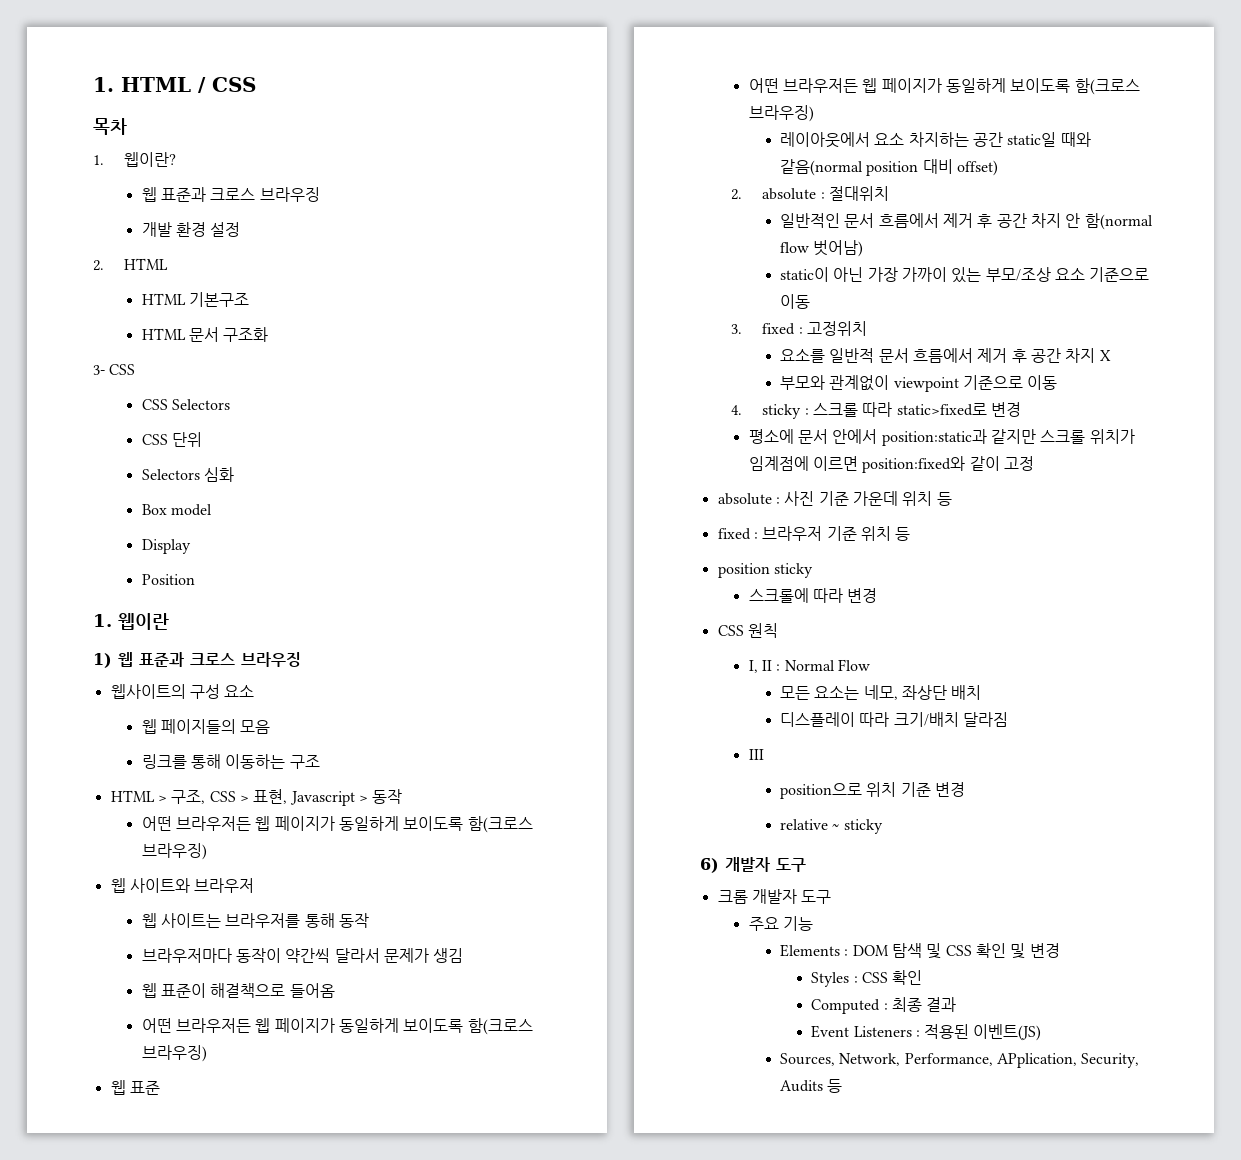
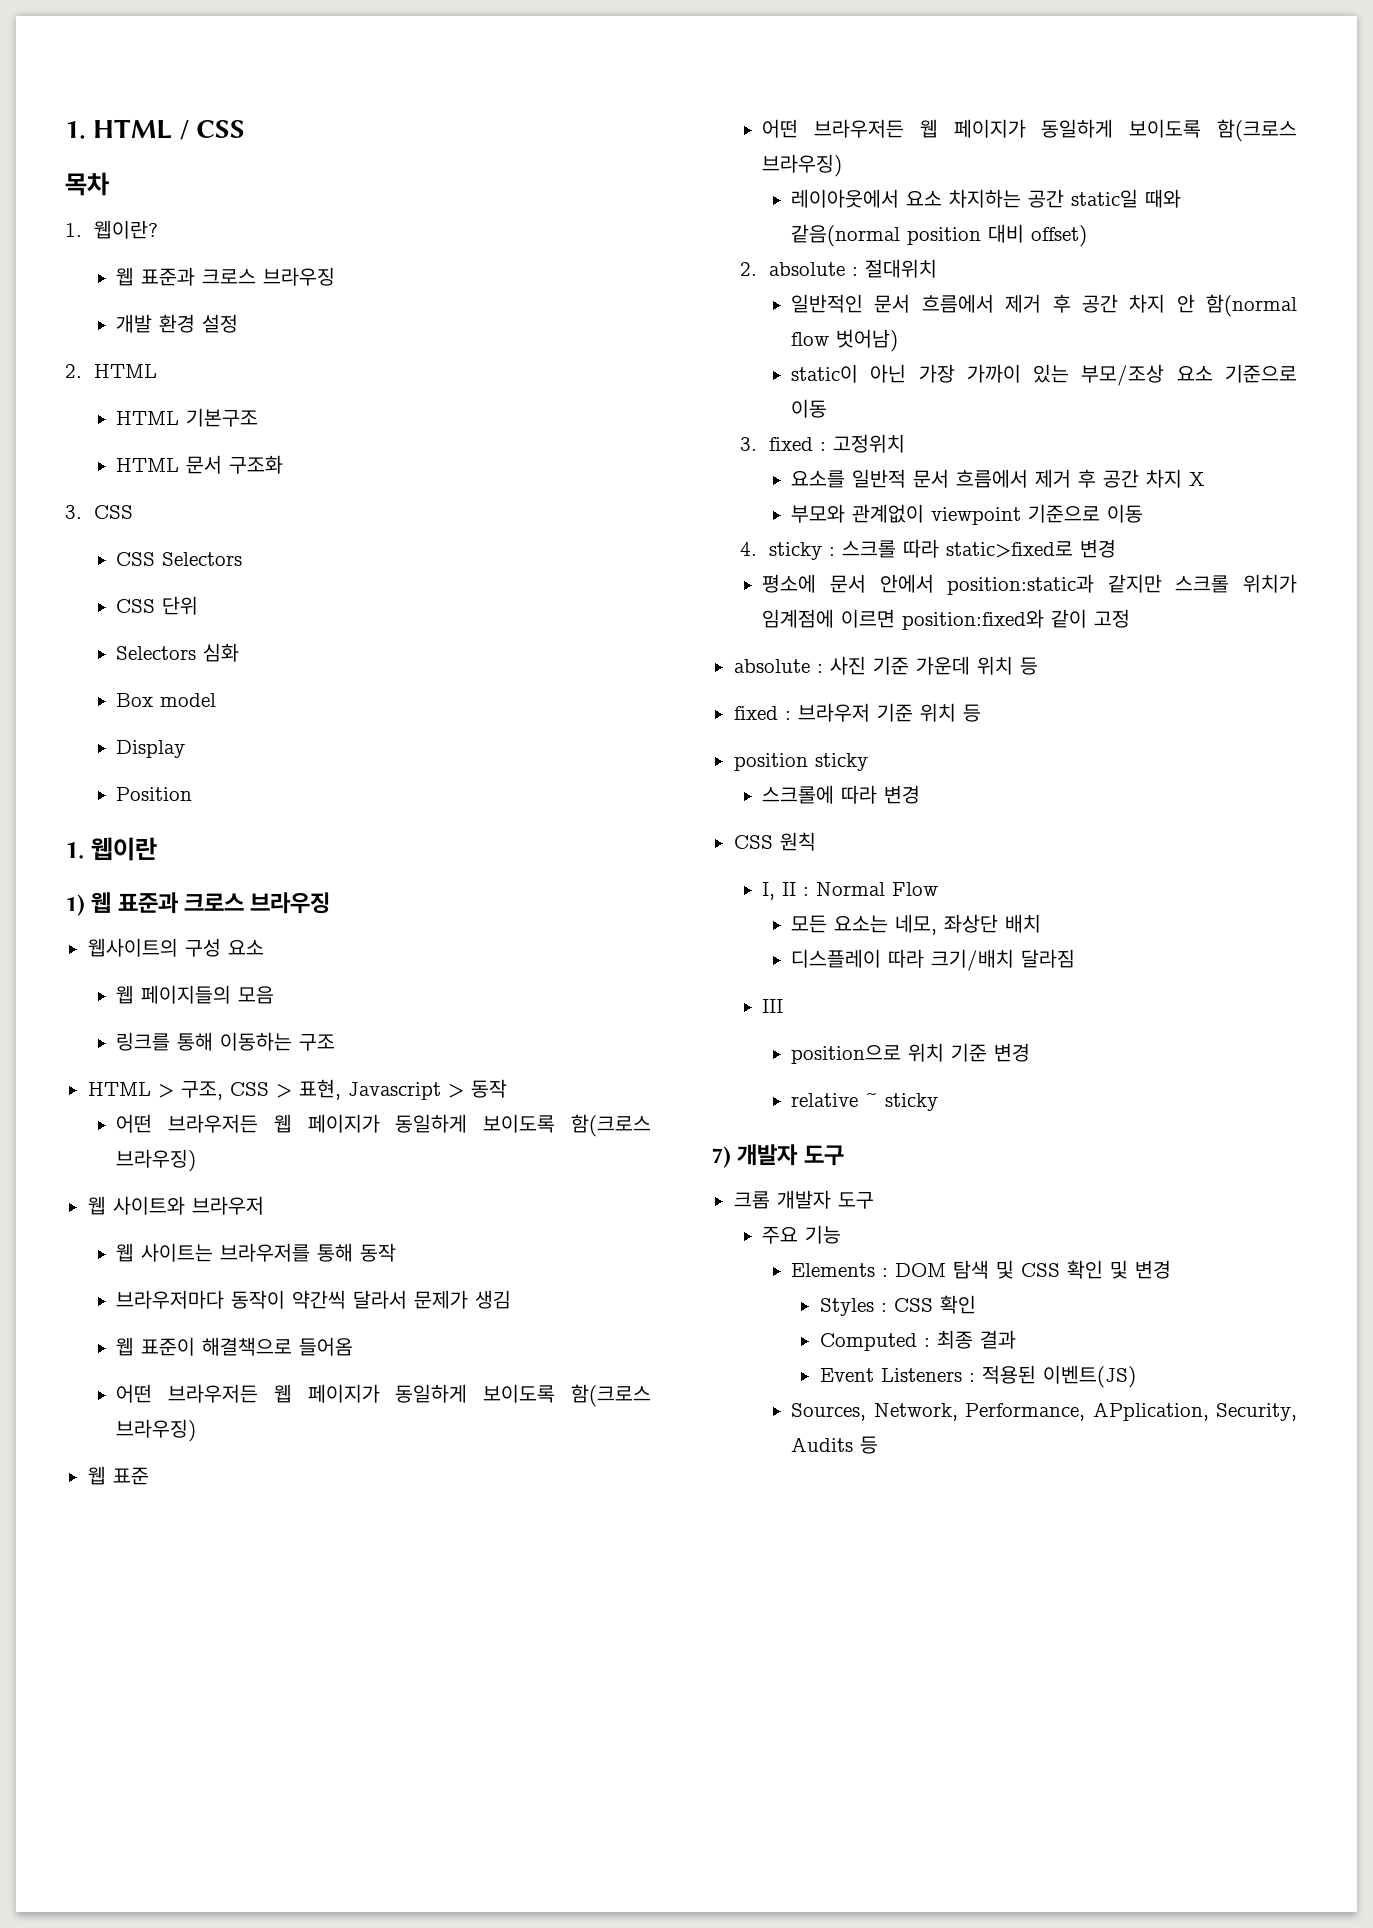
[93,365,105,375] 3- -> [65,505,82,519] 3.
[700,858,719,873] 6) -> [711,1146,731,1168] 7)

